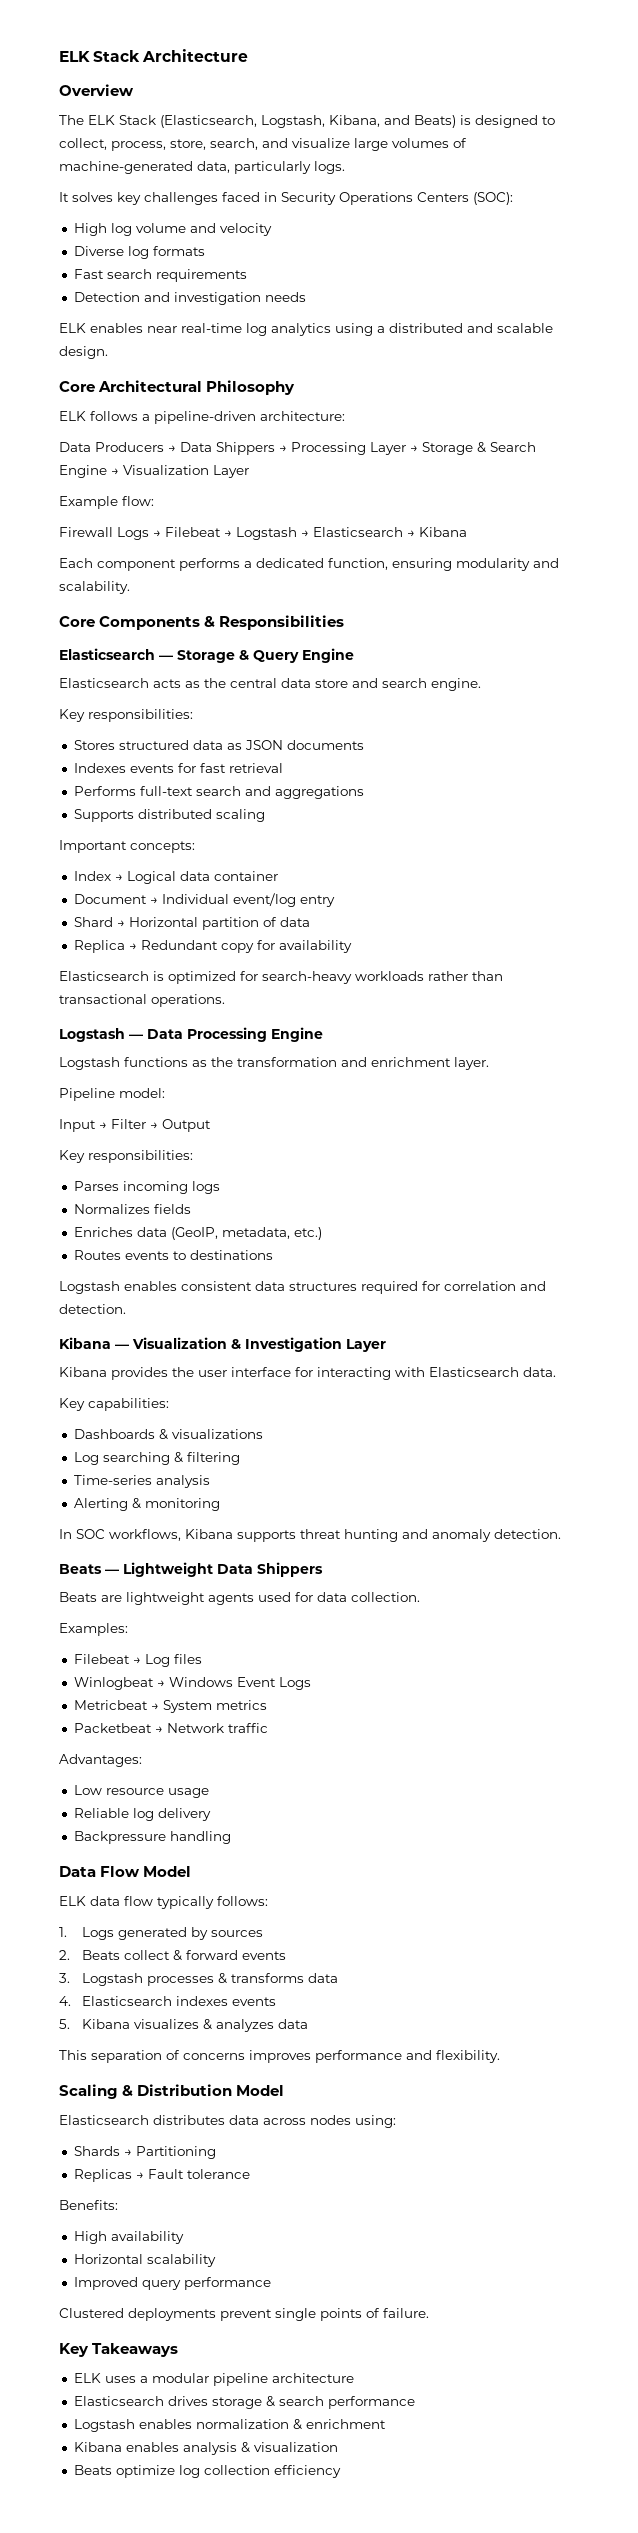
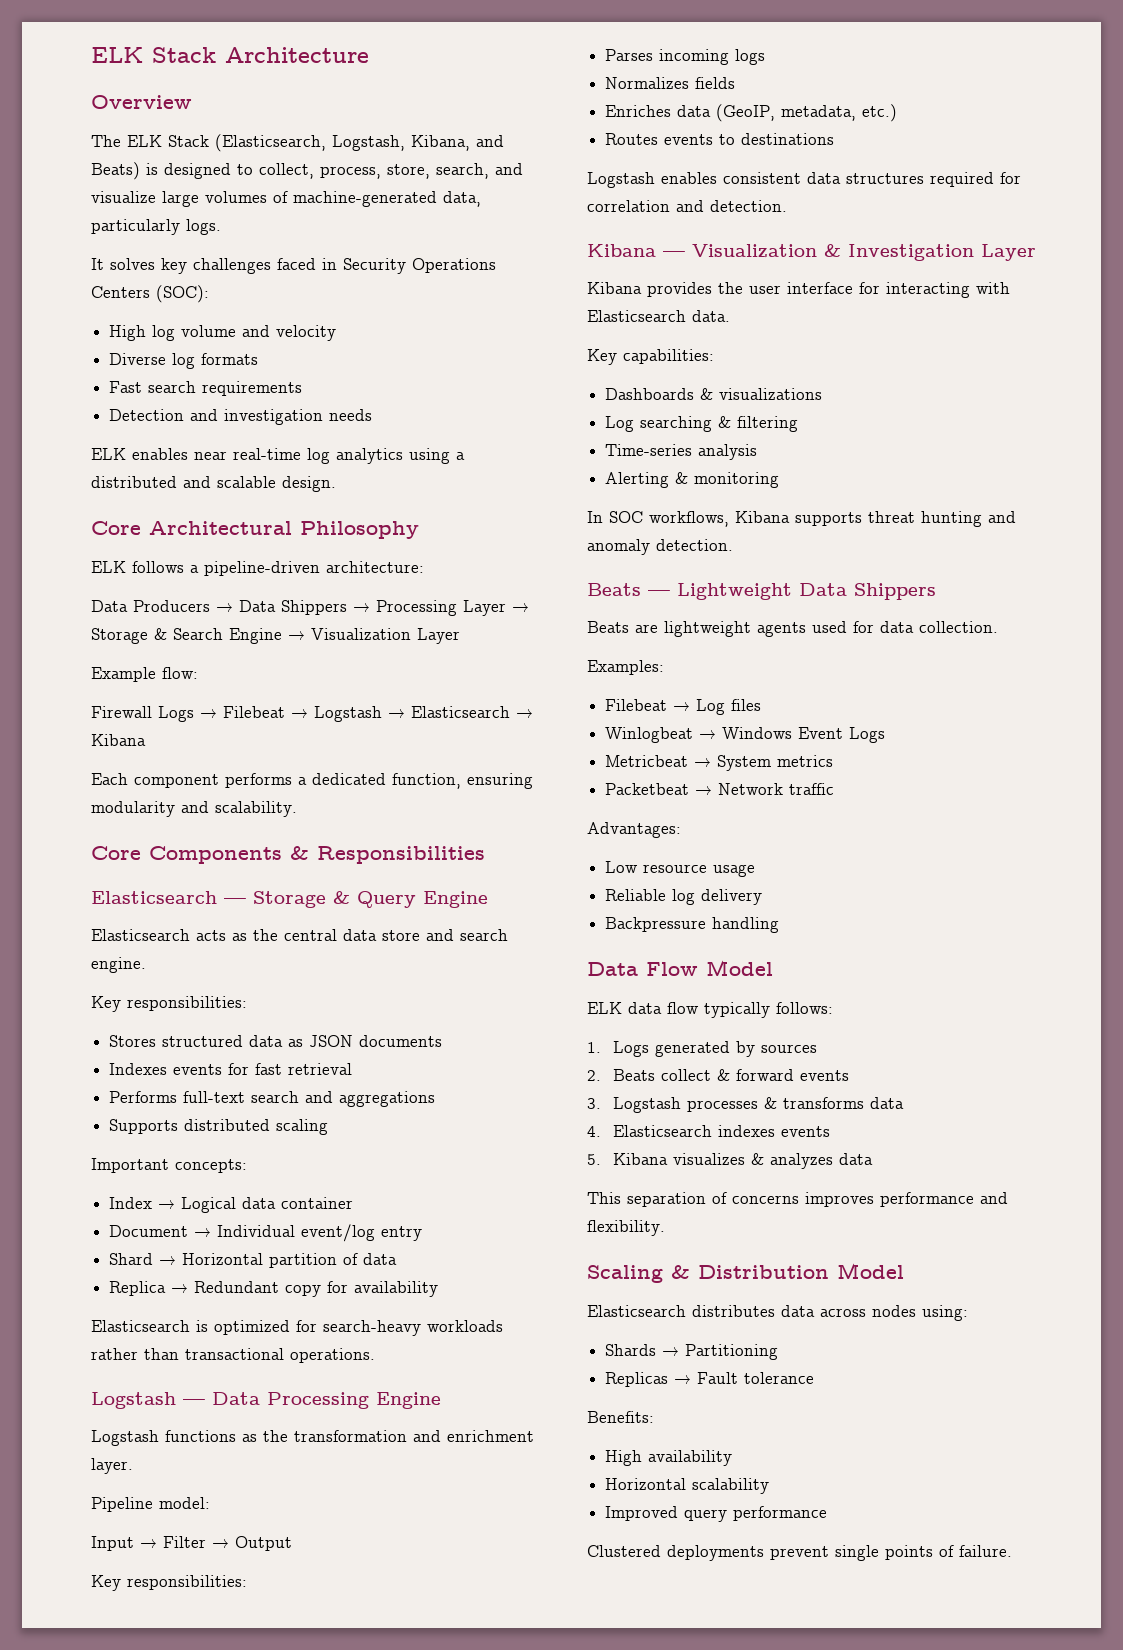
[59,2343,179,2357] [73,2373,354,2386] [73,2396,415,2409] [73,2419,386,2432] [73,2442,338,2455] [73,2465,341,2478] // Key Takeaways // ELK uses a modular pipeline architecture // Elasticsearch drives storage & search performance // Logstash enables normalization & enrichment // Kibana enables analysis & visualization // Beats optimize log collection efficiency -> (1012, 1551) none

